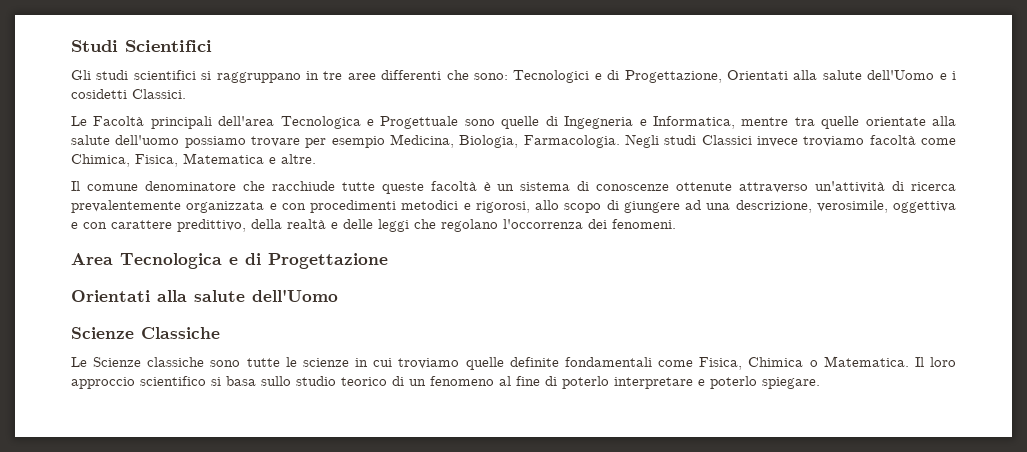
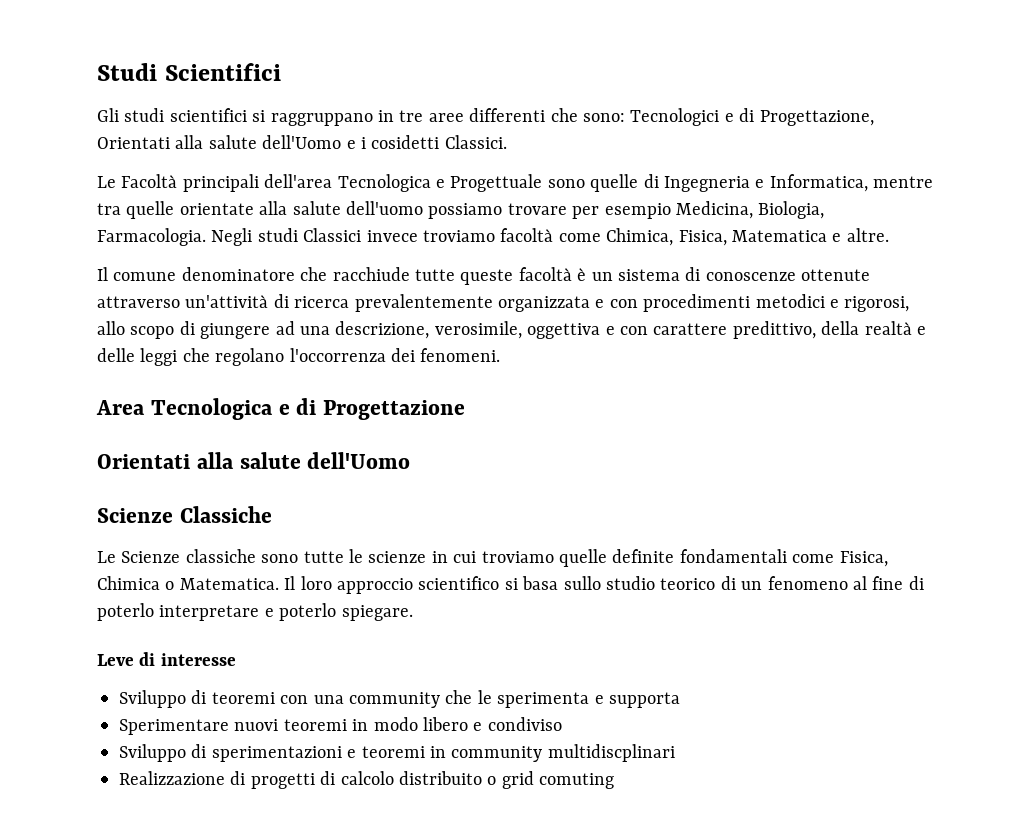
(820, 383) none -> [97,652,236,666] [119,690,680,708] [119,717,562,735] [119,744,675,762] [119,771,615,789] // Leve di interesse // Sviluppo di teoremi con una community che le sperimenta e supporta // Sperimentare nuovi teoremi in modo libero e condiviso // Sviluppo di sperimentazioni e teoremi in community multidiscplinari // Realizzazione di progetti di calcolo distribuito o grid comuting

